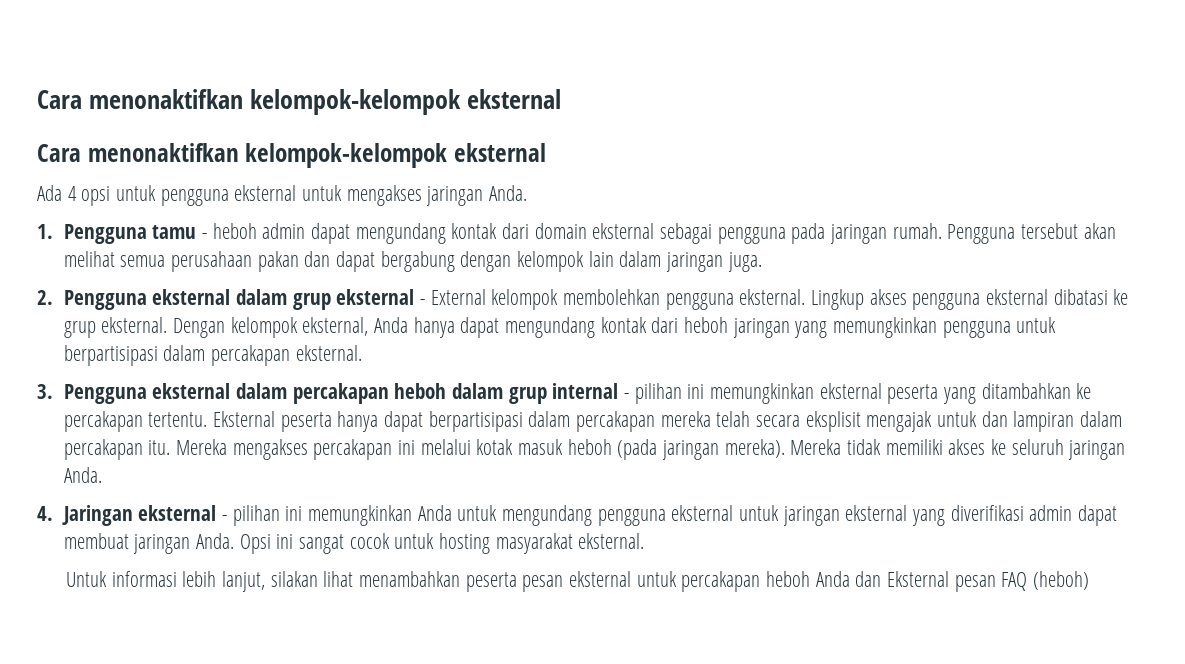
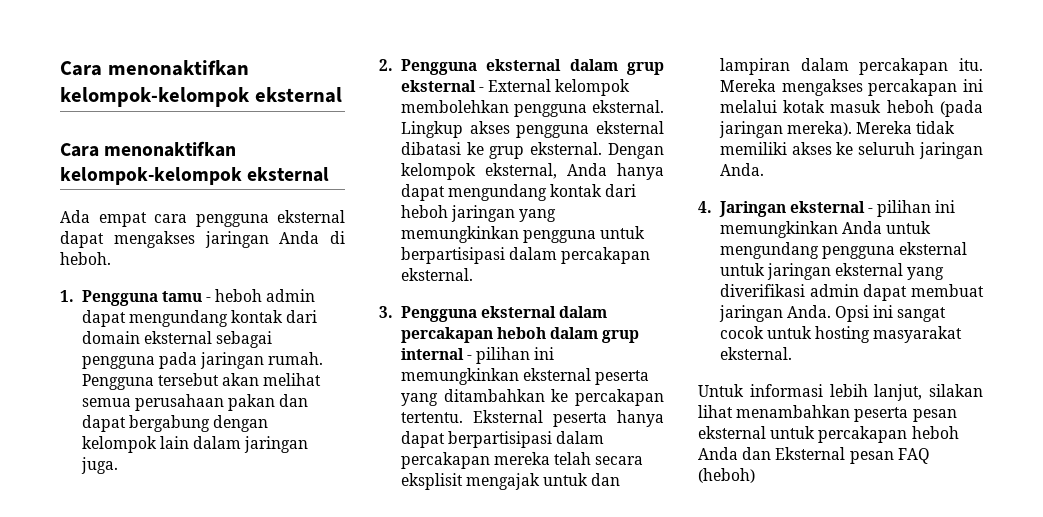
[67,185,343,206] 4 opsi untuk pengguna eksternal untuk -> [98,210,345,227] [60,231,104,248] empat cara pengguna eksternal dapat
[489,185,528,201] Anda. -> [279,231,345,244] [60,252,111,265] Anda di heboh.

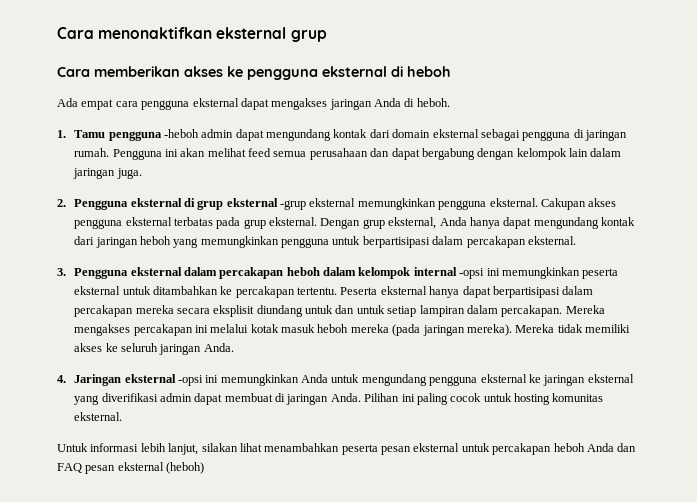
[60,60,249,76] [60,87,342,107] [60,141,237,157] [60,167,330,185] Cara menonaktifkan kelompok-kelompok eksternal // Cara menonaktifkan kelompok-kelompok eksternal -> [57,27,327,42] [57,66,451,80] Cara menonaktifkan eksternal grup // Cara memberikan akses ke pengguna eksternal di heboh
[81,289,263,306] Pengguna tamu - heboh -> [74,129,199,141] Tamu pengguna -heboh
[158,352,197,369] pada -> [573,129,584,138] di
[157,373,219,386] tersebut -> [164,149,178,157] ini
(322, 379) none -> [248,148,272,157] feed
[228,394,276,411] pakan -> (368, 154) none
[569,59,618,71] dalam -> [183,198,195,207] di
[478,79,631,96] [400,100,509,113] - External kelompok membolehkan -> [280,198,436,210] -grup eksternal memungkinkan
[400,121,463,138] Lingkup -> [540,198,586,210] Cakupan
[400,142,484,155] dibatasi ke -> [173,217,241,229] terbatas pada
[400,163,476,180] kelompok -> [362,219,385,229] grup
[400,205,515,222] heboh jaringan -> [95,236,171,248] jaringan heboh
[602,330,640,343] [400,347,555,364] [400,368,650,385] [400,393,438,406] grup internal - pilihan ini memungkinkan eksternal peserta yang -> [358,267,619,279] [74,286,151,295] kelompok internal -opsi ini memungkinkan peserta eksternal untuk
[472,410,607,427] Eksternal peserta -> [340,286,427,295] Peserta eksternal
[554,452,592,465] telah -> (174, 309) none
[465,473,540,490] mengajak -> [256,305,303,317] diundang
[719,58,983,75] lampiran dalam percakapan itu. -> [356,305,563,317] untuk setiap lampiran dalam percakapan.
(934, 106) none -> [350,324,389,333] mereka
[868,200,932,217] - pilihan -> [177,375,203,386] -opsi
[719,263,765,276] untuk -> [528,374,541,383] ke
[718,305,947,322] jaringan Anda. Opsi ini sangat -> [275,393,448,405] di jaringan Anda. Pilihan ini paling
[873,326,963,343] masyarakat -> [552,393,604,402] komunitas
[775,447,930,464] Eksternal pesan FAQ -> [57,462,164,474] FAQ pesan eksternal

